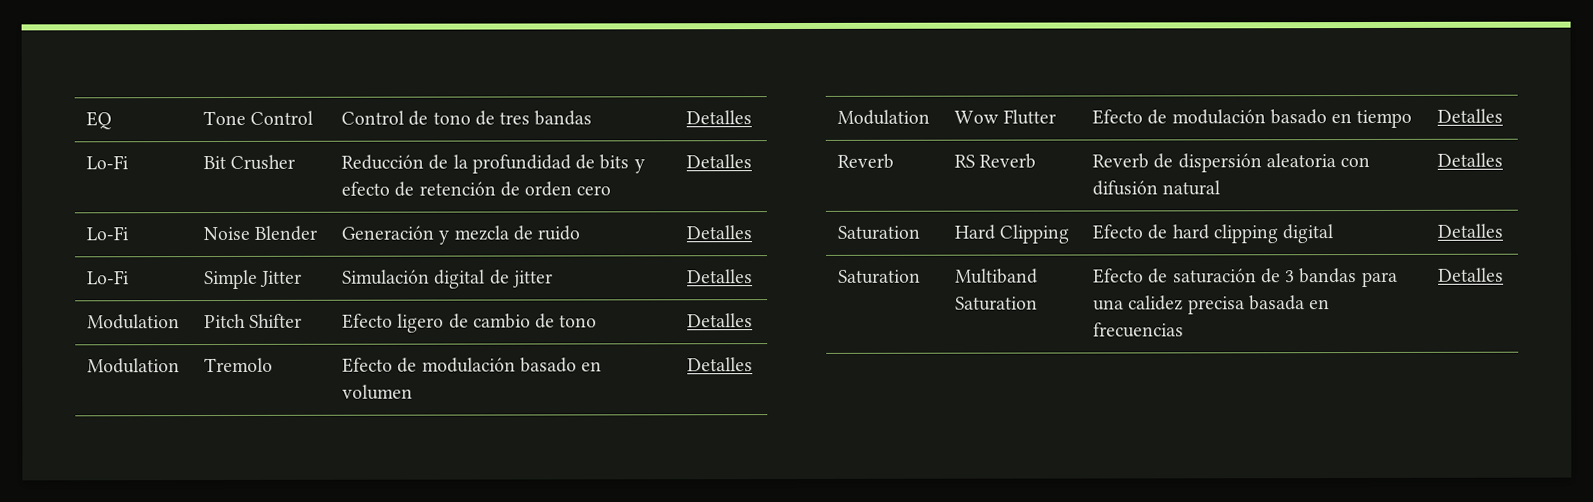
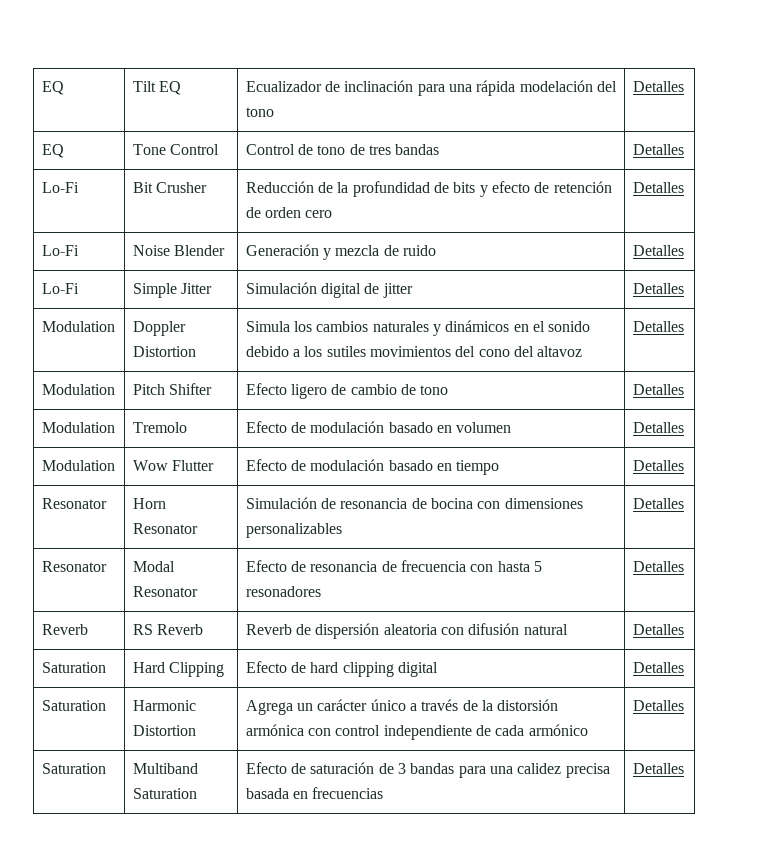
[86,111,113,130] EQ -> [41,81,64,95] [132,81,182,95] [245,80,618,96] [245,107,274,117] [632,81,684,92] [41,144,64,158] EQ | Tilt EQ | Ecualizador de inclinación para una rápida modelación del tono | Detalles // EQ
(754, 276) none -> [41,321,115,332] [132,321,186,336] [132,346,196,357] [245,320,591,336] [245,346,583,357] [632,321,684,332] // Modulation | Doppler Distortion | Simula los cambios naturales y dinámicos en el sonido debido a los sutiles movimientos del cono del altavoz | Detalles
(1504, 115) none -> [41,498,107,509] [132,498,166,509] [132,523,198,534] [245,497,583,509] [245,523,342,538] [632,498,684,509] [41,561,107,572] [132,561,175,572] [132,586,198,597] [245,560,543,572] [245,586,321,597] [632,561,684,572] // Resonator | Horn Resonator | Simulación de resonancia de bocina con dimensiones personalizables | Detalles // Resonator | Modal Resonator | Efecto de resonancia de frecuencia con hasta 5 resonadores | Detalles
(1504, 230) none -> [41,700,106,711] [132,700,196,711] [132,725,196,736] [245,699,559,715] [245,724,588,740] [632,700,684,711] // Saturation | Harmonic Distortion | Agrega un carácter único a través de la distorsión armónica con control independiente de cada armónico | Detalles

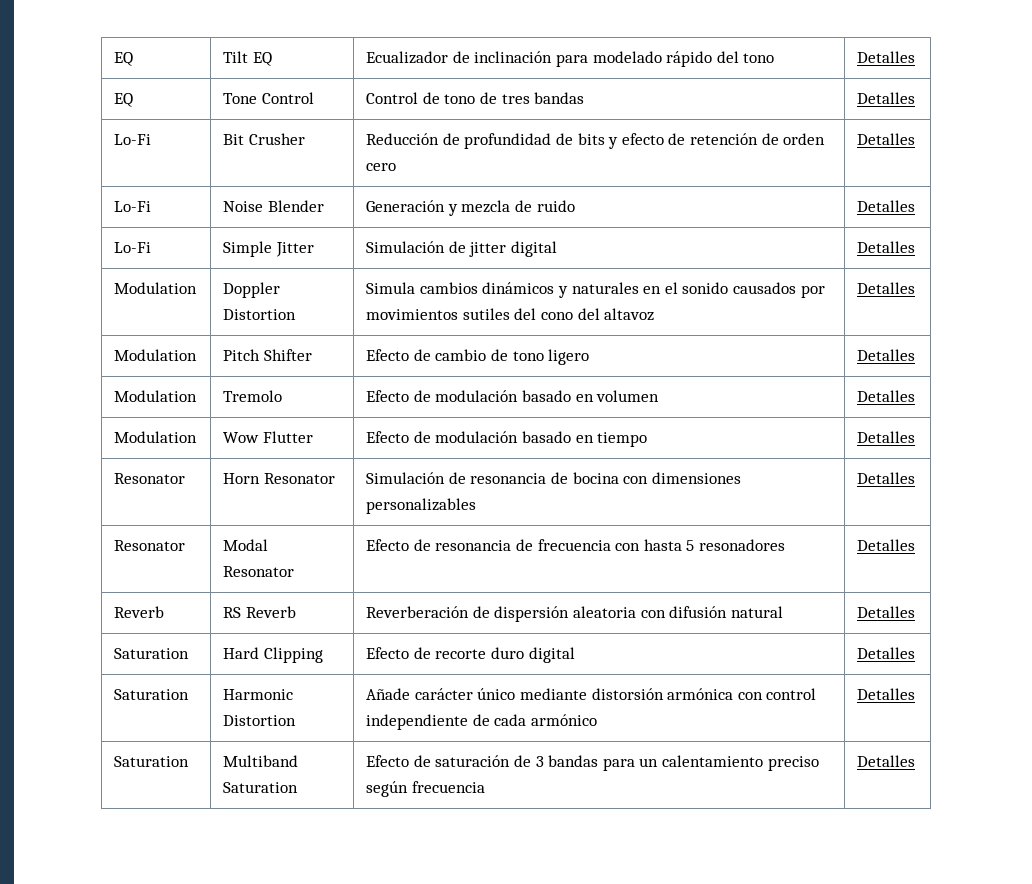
[449,80,593,96] una rápida modelación -> [592,51,713,67] modelado rápido
[337,182,349,193] la -> (460, 139) none
[321,283,362,298] digital -> (446, 247) none
(413, 290) none -> [511,241,558,257] digital
[294,320,591,336] [245,346,452,357] los cambios naturales y dinámicos en el sonido debido a los sutiles movimientos -> [419,282,825,298] [366,308,510,320] cambios dinámicos y naturales en el sonido causados por movimientos sutiles
[291,384,328,399] ligero -> (410, 355) none
(449, 390) none -> [548,349,590,365] ligero
[245,624,292,635] Reverb -> [366,606,470,618] Reverberación
[310,662,394,677] hard clipping -> [435,647,525,659] recorte duro
[245,699,494,715] Agrega un carácter único a través de la -> [366,688,588,700] Añade carácter único mediante
[490,763,610,778] [245,787,384,799] una calidez precisa basada en frecuencias -> [639,755,819,771] [366,781,485,797] un calentamiento preciso según frecuencia

